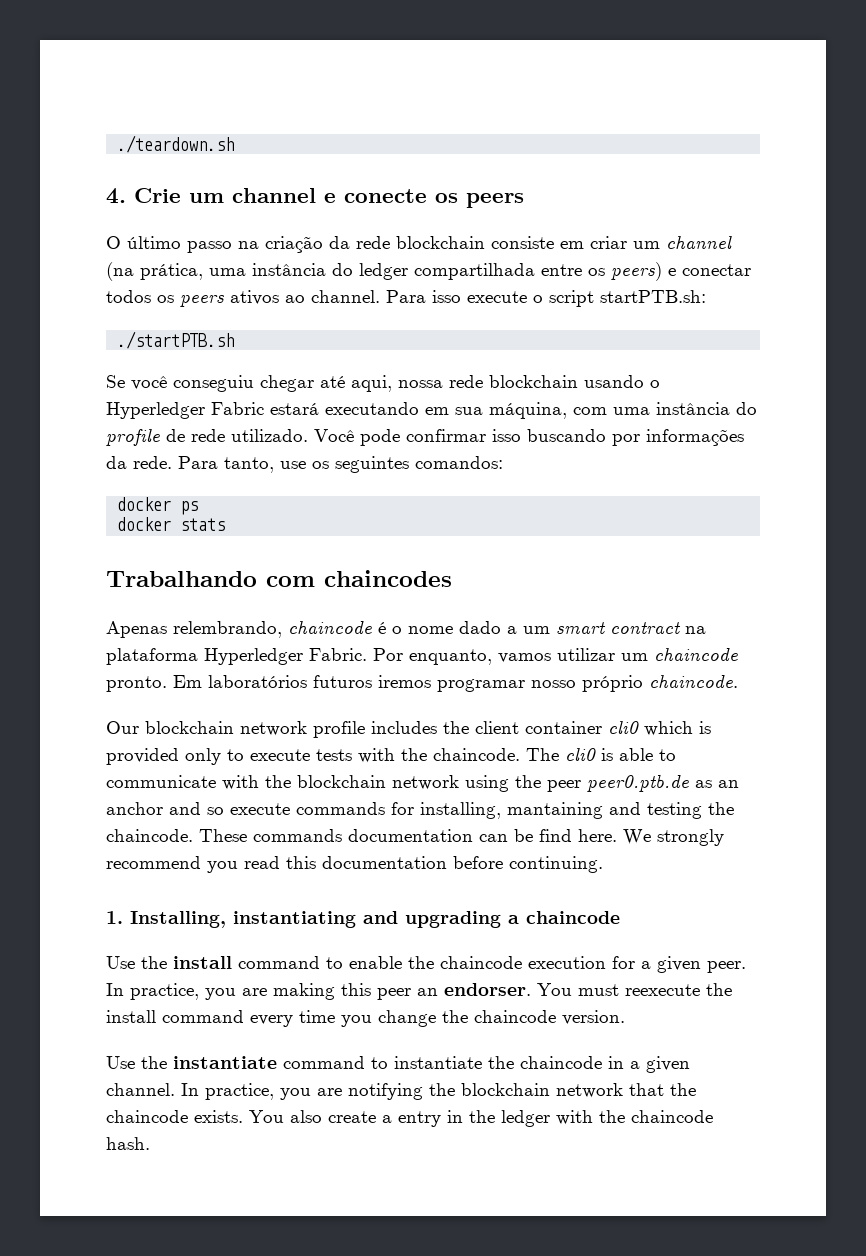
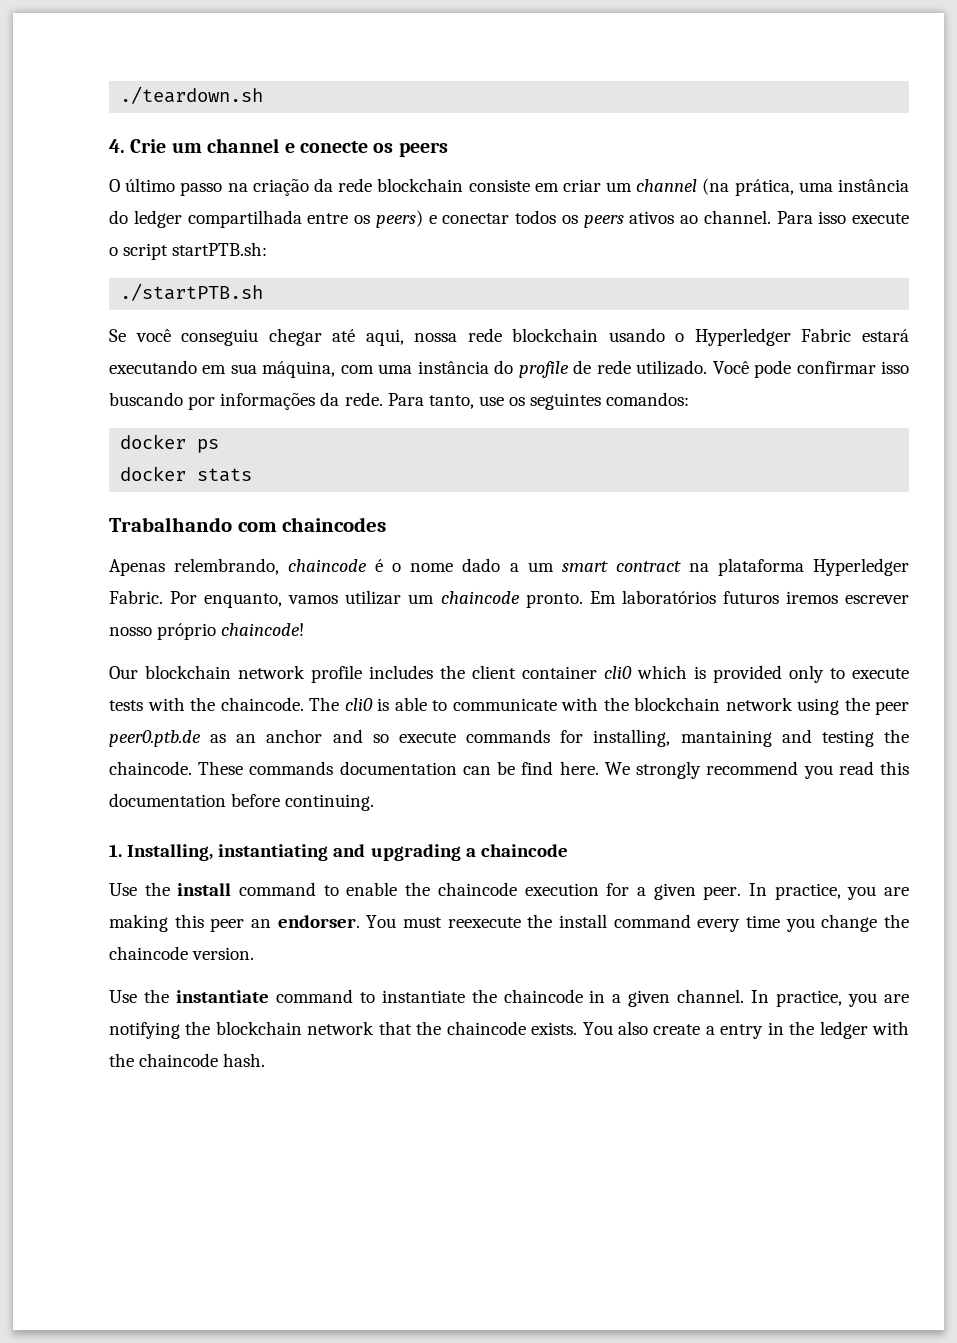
[437,679,525,692] programar -> [845,595,910,604] escrever
[649,675,738,688] chaincode. -> [221,623,305,636] chaincode!

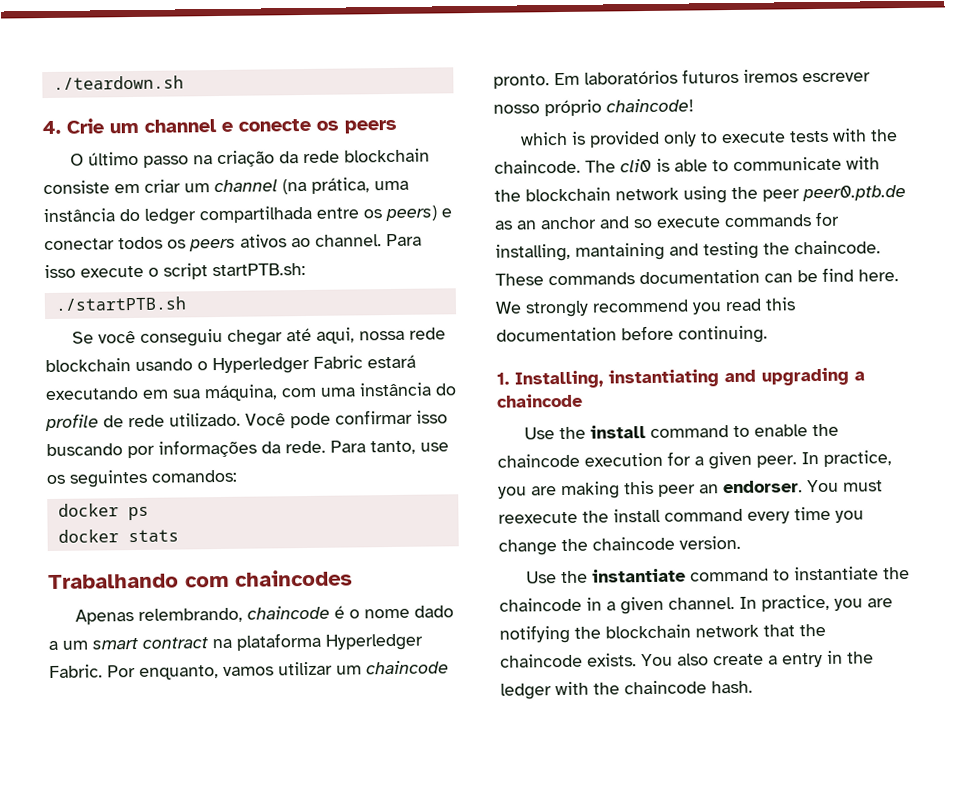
[109,665,632,683] Our blockchain network profile includes the client container cli0 -> (694, 105) none

